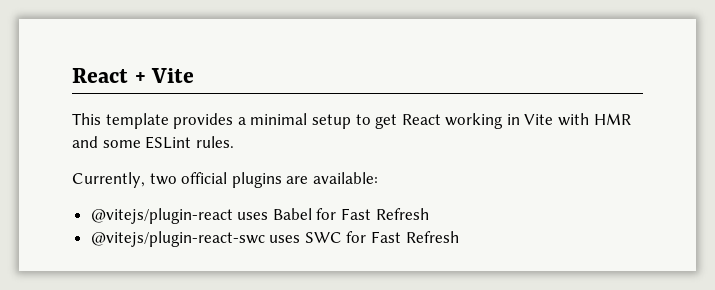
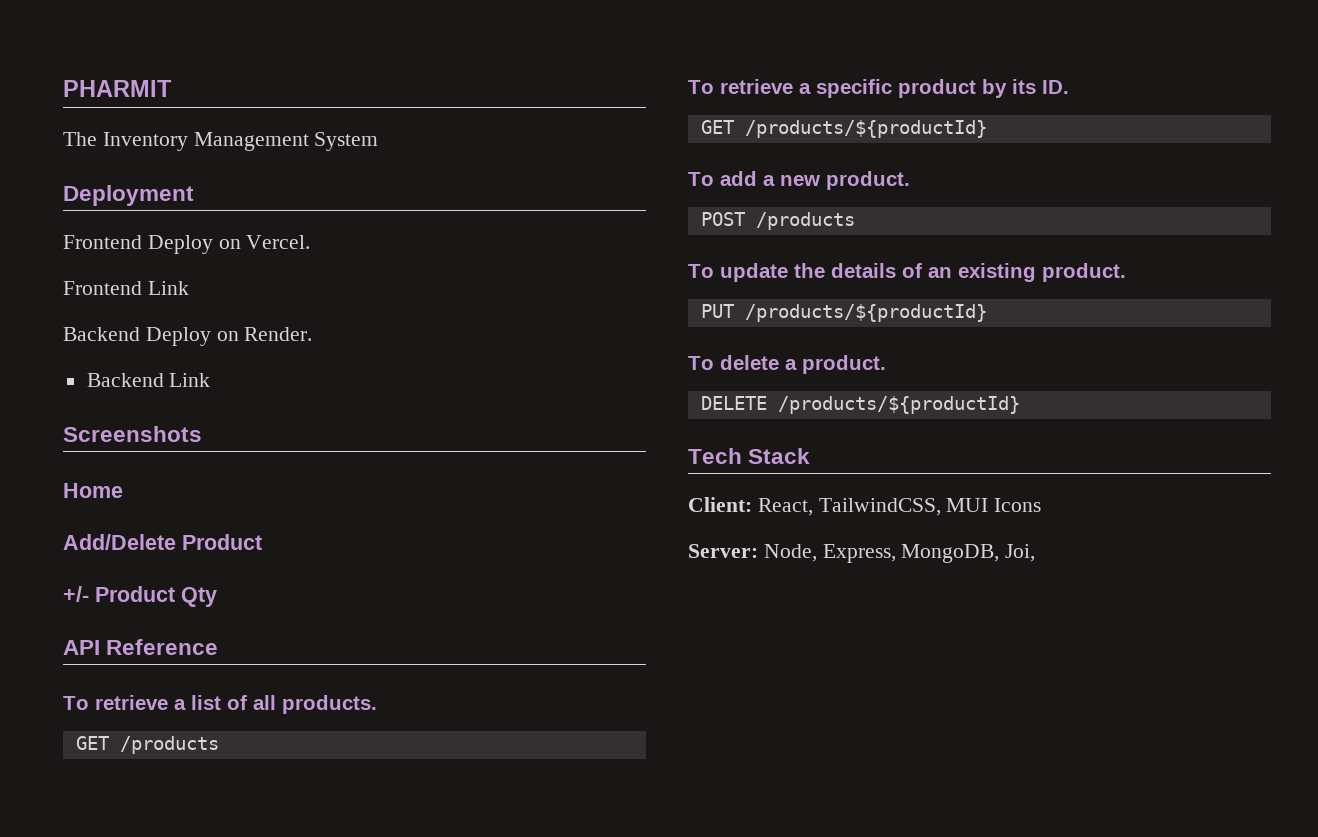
[72,68,195,83] [72,113,631,129] [72,136,234,149] [72,172,378,188] [90,208,429,224] [90,231,459,247] React + Vite // This template provides a minimal setup to get React working in Vite with HMR and some ESLint rules. // Currently, two official plugins are available: // @vitejs/plugin-react uses Babel for Fast Refresh // @vitejs/plugin-react-swc uses SWC for Fast Refresh -> [63,80,172,97] [63,132,379,151] [63,185,194,206] [63,235,311,254] [63,281,189,295] [63,327,313,346] [86,373,211,387] [63,426,202,442] [63,483,123,498] [63,534,262,550] [63,586,217,607] [63,639,219,655] [63,695,377,714] [75,736,219,754] [688,79,1069,98] [700,120,987,138] [688,171,910,190] [700,212,855,230] [688,263,1126,282] [700,304,987,322] [688,355,886,374] [700,396,1020,414] [688,448,811,464] [688,497,1042,516] [688,544,1036,563] PHARMIT // The Inventory Management System // Deployment // Frontend Deploy on Vercel. // Frontend Link // Backend Deploy on Render. // Backend Link // Screenshots // Home // Add/Delete Product // +/- Product Qty // API Reference // To retrieve a list of all products. // GET /products // To retrieve a specific product by its ID. // GET /products/${productId} // To add a new product. // POST /products // To update the details of an existing product. // PUT /products/${productId} // To delete a product. // DELETE /products/${productId} // Tech Stack // Client: React, TailwindCSS, MUI Icons // Server: Node, Express, MongoDB, Joi,

